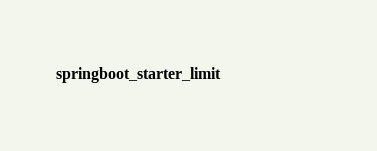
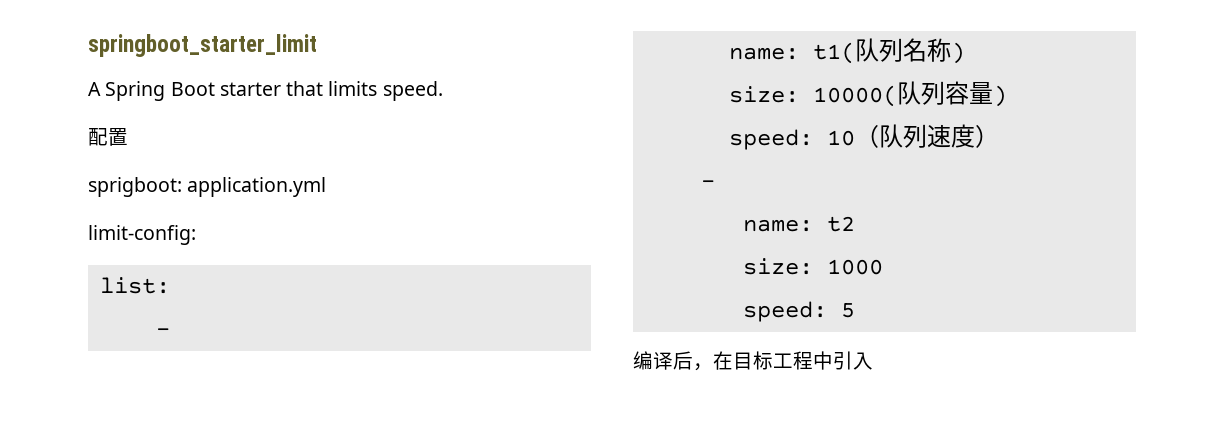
(221, 75) none -> [88,81,443,101] [88,128,128,146] [88,177,327,197] [88,225,196,245] [99,277,170,294] [155,328,170,336] [728,38,965,64] [728,81,1007,107] [728,124,999,150] [700,180,715,188] [742,216,855,232] [742,258,883,275] [742,301,855,322] [633,351,873,371] // A Spring Boot starter that limits speed. // 配置 // sprigboot: application.yml // limit-config: // list: // - // name: t1(队列名称) // size: 10000(队列容量) // speed: 10（队列速度） // - // name: t2 // size: 1000 // speed: 5 // 编译后，在目标工程中引入

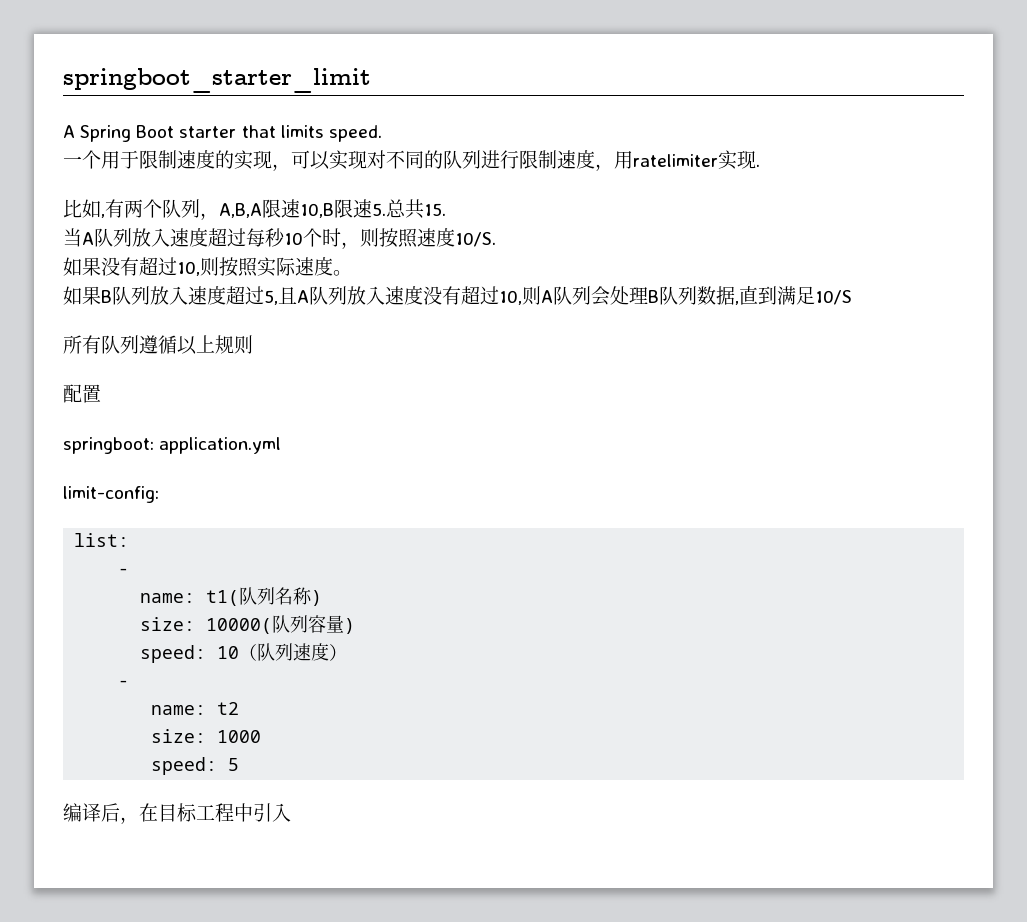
(443, 91) none -> [63,150,760,171] [63,199,446,220] [63,228,496,249] [63,257,352,277] [63,286,852,306] [63,335,253,355] // 一个用于限制速度的实现，可以实现对不同的队列进行限制速度，用ratelimiter实现. // 比如,有两个队列，A,B,A限速10,B限速5.总共15. // 当A队列放入速度超过每秒10个时，则按照速度10/S. // 如果没有超过10,则按照实际速度。 // 如果B队列放入速度超过5,且A队列放入速度没有超过10,则A队列会处理B队列数据,直到满足10/S // 所有队列遵循以上规则
[88,177,182,197] sprigboot: -> [63,437,154,454] springboot:

